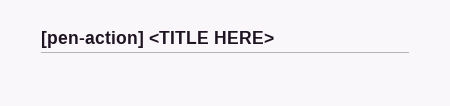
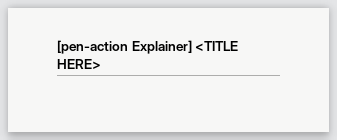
[41,31,144,48] [pen-action] -> [57,40,192,54] [pen-action Explainer]

